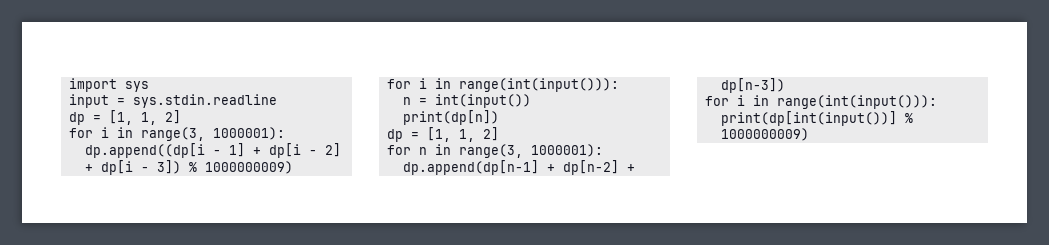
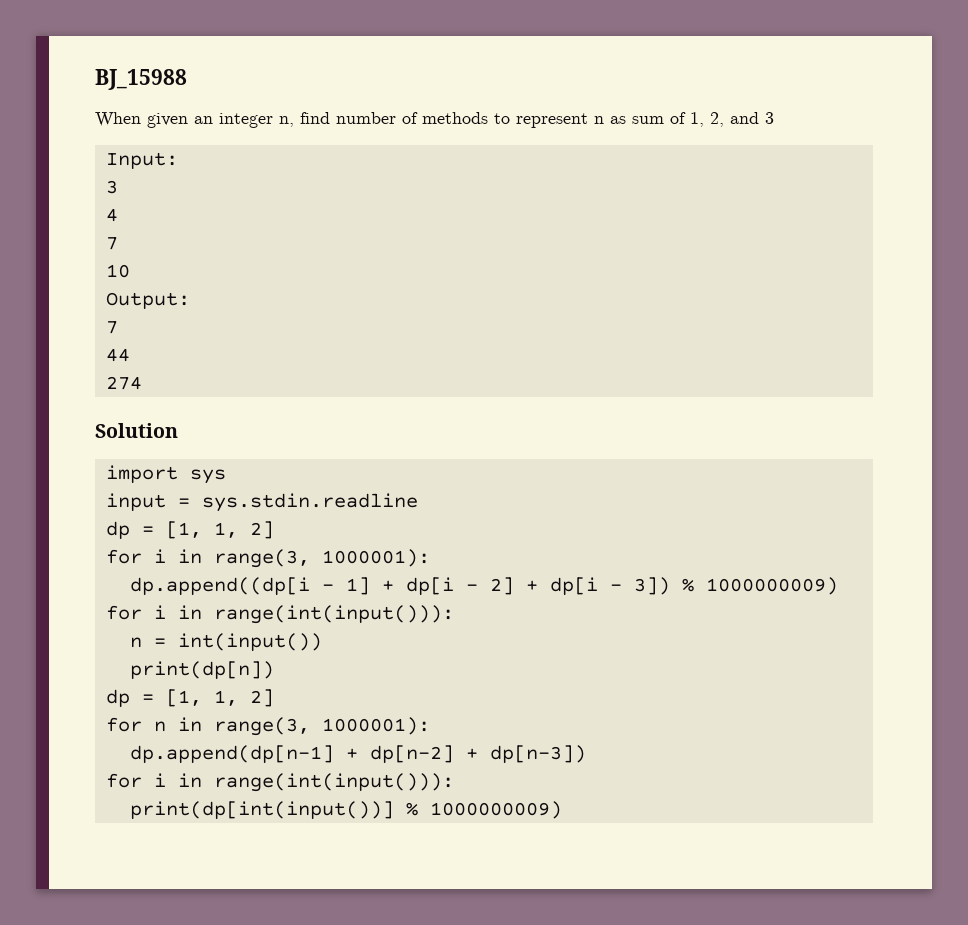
(69, 85) none -> [95,69,187,90] [95,112,774,128] [105,152,178,169] [105,180,118,194] [105,208,118,222] [105,237,118,250] [105,264,130,278] [105,292,190,309] [105,321,118,334] [105,348,130,362] [105,376,142,390] [95,423,178,438] BJ_15988 // When given an integer n, find number of methods to represent n as sum of 1, 2, and 3 // Input: // 3 // 4 // 7 // 10 // Output: // 7 // 44 // 274 // Solution //

